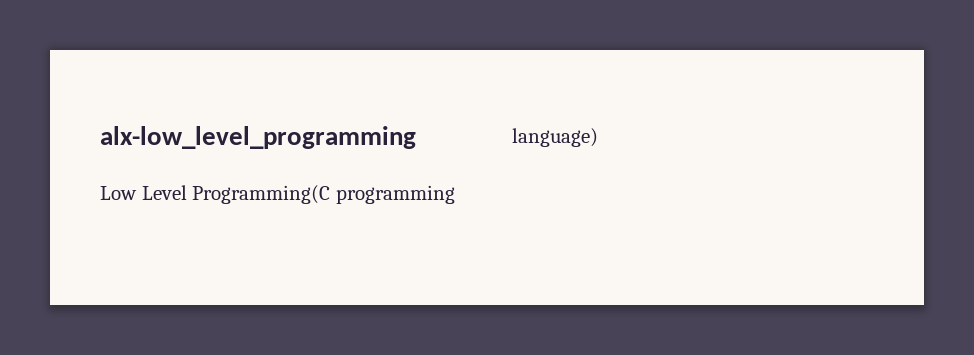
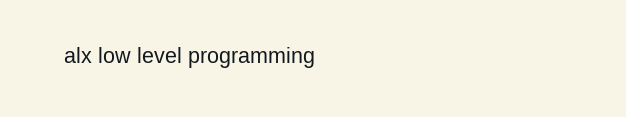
[100,126,416,149] [100,185,455,204] [512,128,598,147] alx-low_level_programming // Low Level Programming(C programming language) -> [64,47,315,68] alx low level programming

